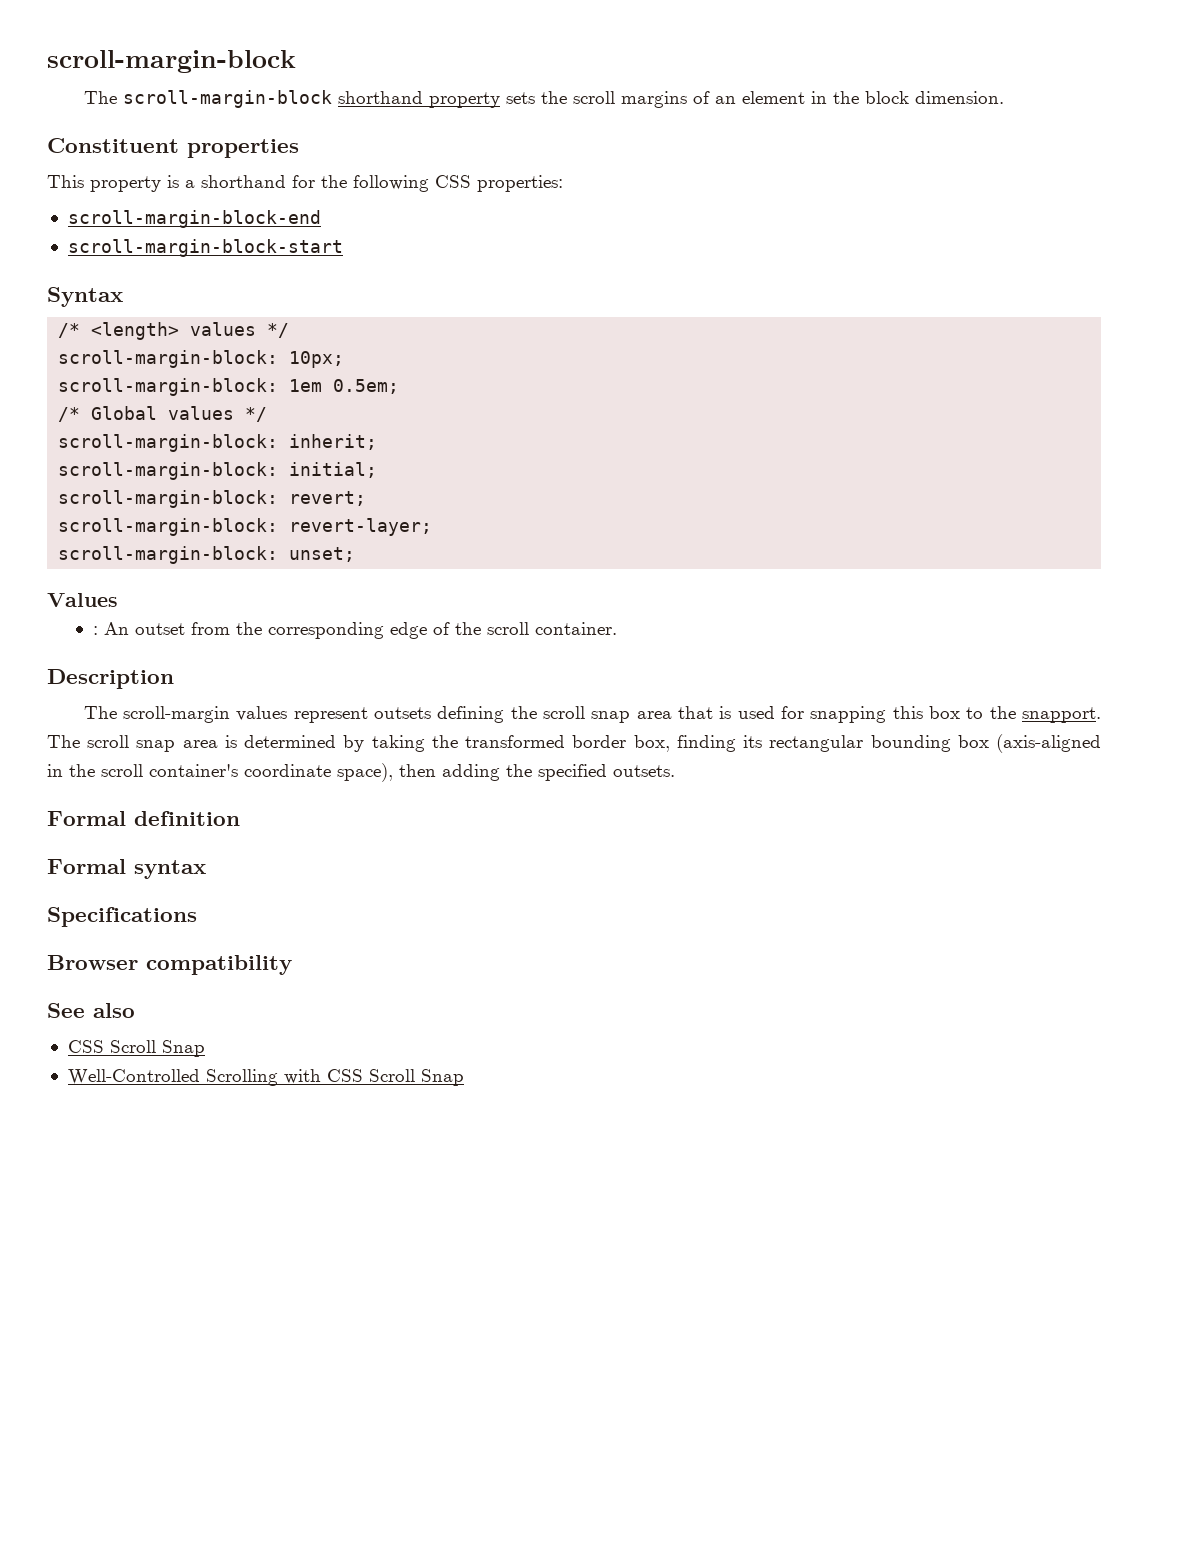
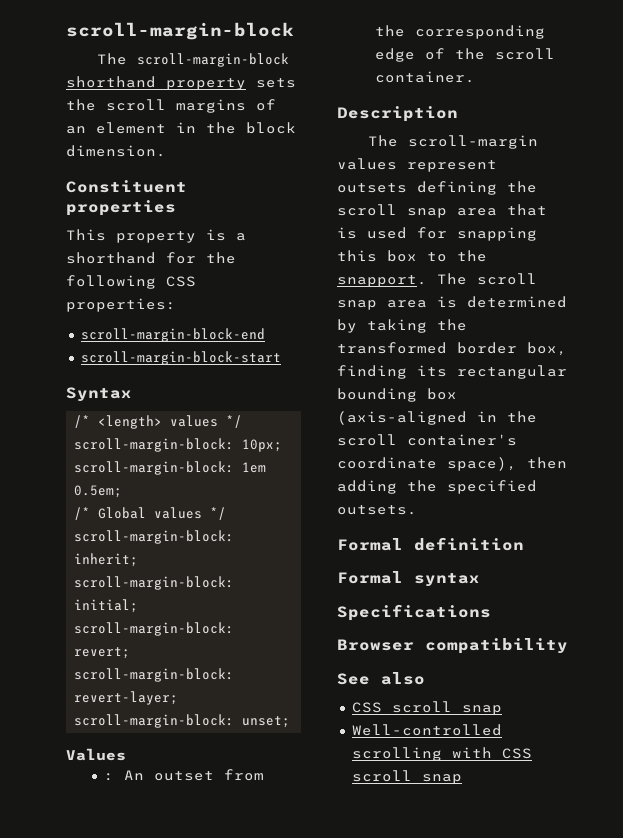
[109,1040,205,1057] [67,1069,464,1086] Scroll Snap // Well-Controlled Scrolling with CSS Scroll Snap -> [391,701,502,715] [351,724,502,736] [351,747,532,761] [351,770,462,784] scroll snap // Well-controlled scrolling with CSS scroll snap

